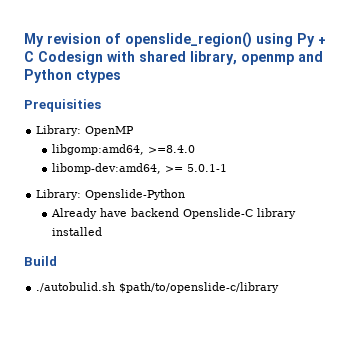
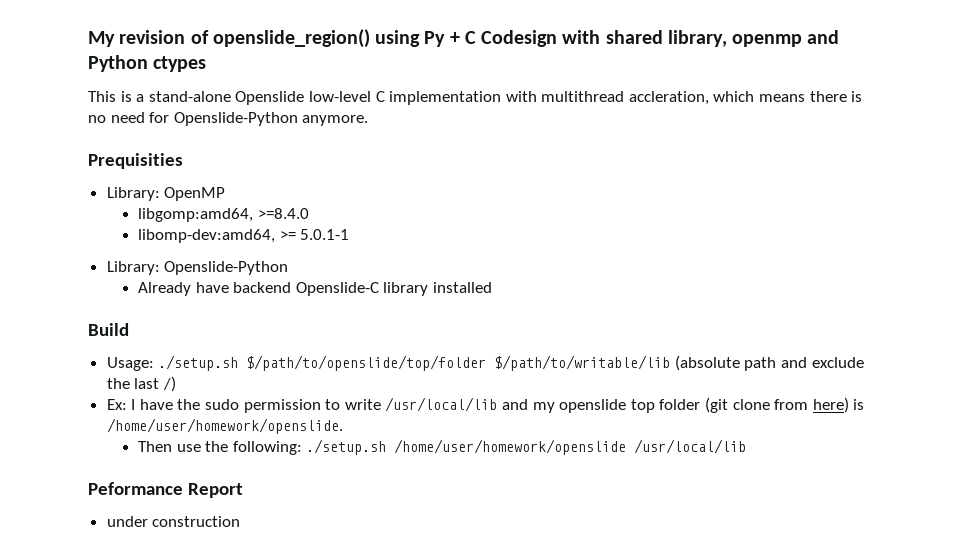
(121, 76) none -> [88,91,863,105] [88,112,369,126] // This is a stand-alone Openslide low-level C implementation with multithread accleration, which means there is no need for Openslide-Python anymore.
[36,282,280,293] ./autobulid.sh $path/to/openslide-c/library -> [106,355,864,371] [106,376,176,392] [106,397,865,413] [106,418,343,434] [137,439,747,455] [88,482,243,498] [106,516,241,527] Usage: ./setup.sh $/path/to/openslide/top/folder $/path/to/writable/lib (absolute path and exclude the last /) // Ex: I have the sudo permission to write /usr/local/lib and my openslide top folder (git clone from here) is /home/user/homework/openslide. // Then use the following: ./setup.sh /home/user/homework/openslide /usr/local/lib // Peformance Report // under construction

